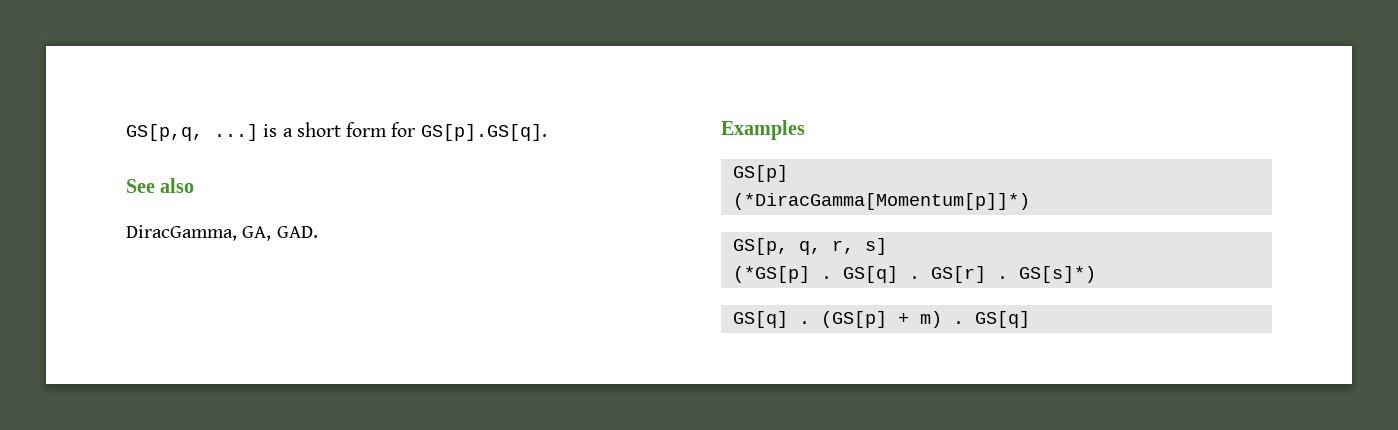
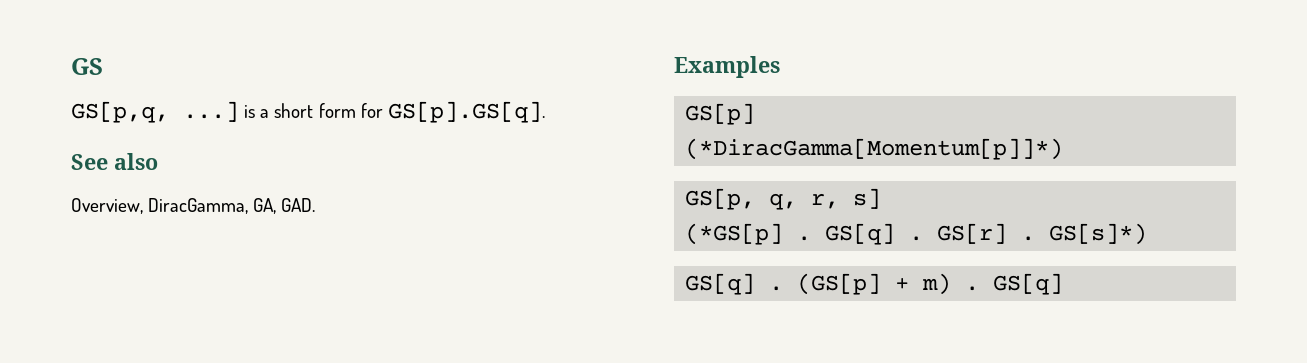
(126, 132) none -> [71,58,103,75] GS //
(195, 185) none -> [71,198,143,214] Overview,

